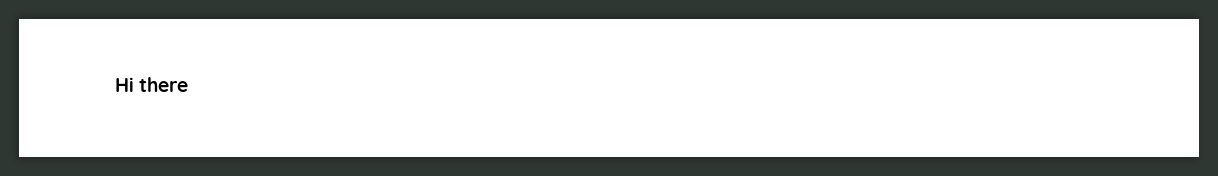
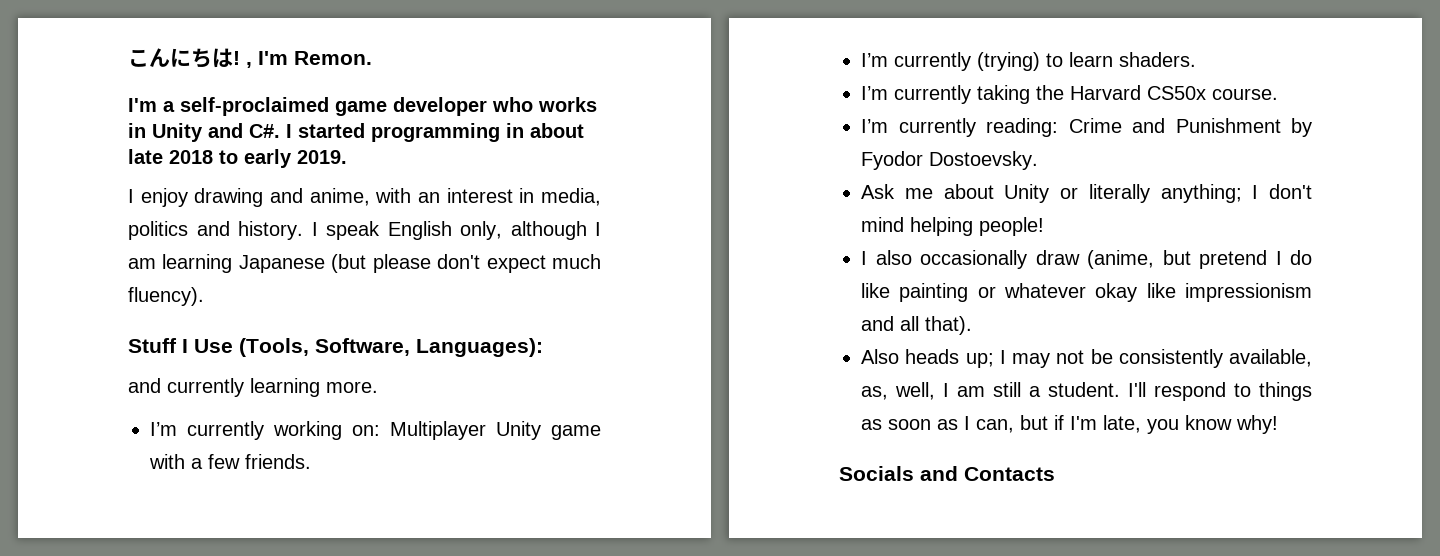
[115,77,189,92] Hi there -> [128,48,372,68] [128,97,597,116] [128,123,584,142] [128,149,347,168] [128,188,601,207] [128,221,601,240] [128,254,601,273] [128,287,204,306] [128,338,543,357] [128,378,378,397] [150,421,601,440] [149,454,311,469] [861,52,1196,71] [861,85,1278,104] [861,118,1312,137] [861,151,1038,170] [861,184,1312,203] [861,217,1044,236] [861,250,1312,269] [861,283,1312,302] [861,316,972,335] [861,349,1312,368] [861,382,1312,401] [861,415,1278,434] [839,466,1055,481] こんにちは! , I'm Remon. // I'm a self-proclaimed game developer who works in Unity and C#. I started programming in about late 2018 to early 2019. // I enjoy drawing and anime, with an interest in media, politics and history. I speak English only, although I am learning Japanese (but please don't expect much fluency). // Stuff I Use (Tools, Software, Languages): // and currently learning more. // I’m currently working on: Multiplayer Unity game with a few friends. // I’m currently (trying) to learn shaders. // I’m currently taking the Harvard CS50x course. // I’m currently reading: Crime and Punishment by Fyodor Dostoevsky. // Ask me about Unity or literally anything; I don't mind helping people! // I also occasionally draw (anime, but pretend I do like painting or whatever okay like impressionism and all that). // Also heads up; I may not be consistently available, as, well, I am still a student. I'll respond to things as soon as I can, but if I'm late, you know why! // Socials and Contacts

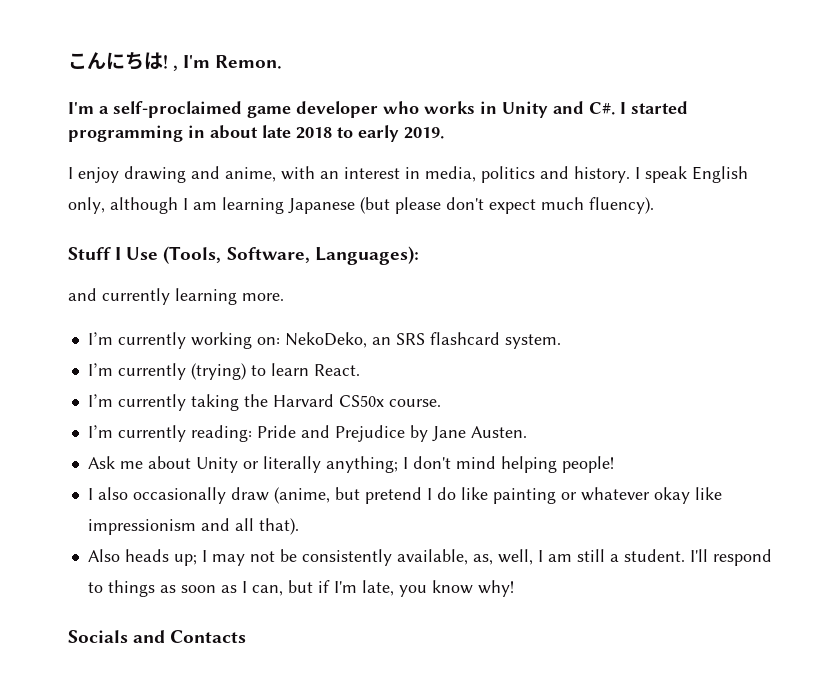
[390,421,601,440] [149,454,311,469] Multiplayer Unity game with a few friends. -> [284,332,561,349] NekoDeko, an SRS flashcard system.
[1119,52,1196,67] shaders. -> [313,364,360,376] React.
[1068,118,1312,137] [861,151,1038,170] Crime and Punishment by Fyodor Dostoevsky. -> [256,425,527,442] Pride and Prejudice by Jane Austen.

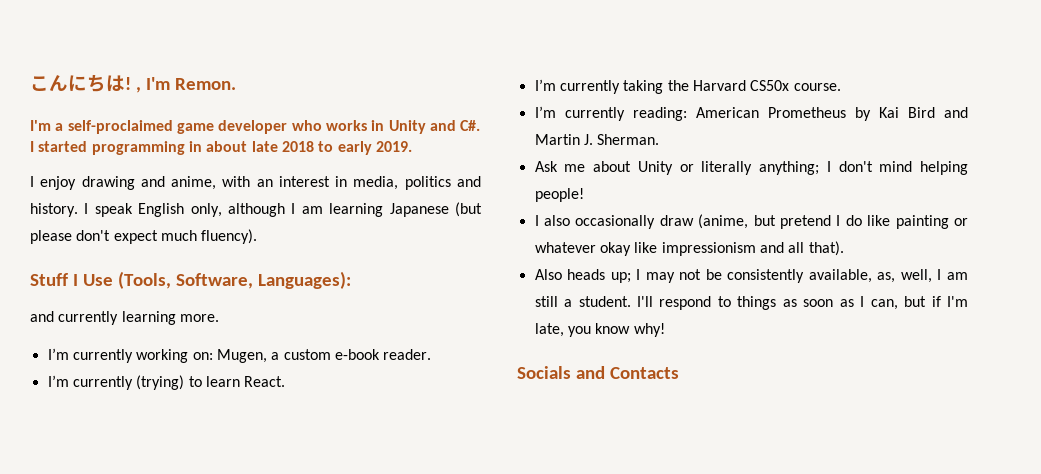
[284,332,561,349] NekoDeko, an SRS flashcard system. -> [216,349,432,363] Mugen, a custom e-book reader.
[256,425,527,442] Pride and Prejudice by Jane Austen. -> [695,107,968,121] [534,134,660,145] American Prometheus by Kai Bird and Martin J. Sherman.

